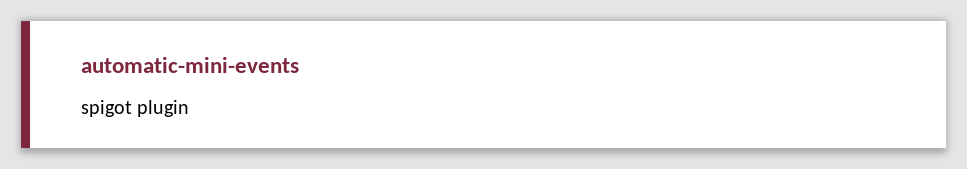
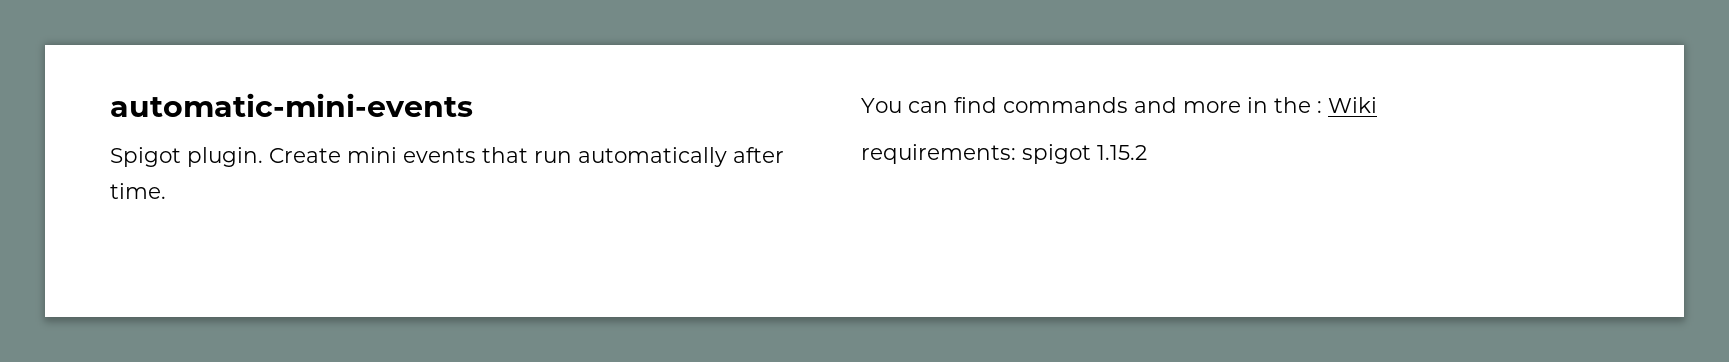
[81,100,190,117] spigot plugin -> [110,147,784,167] [110,183,166,199] [861,97,1377,113] [861,144,1147,164] Spigot plugin. Create mini events that run automatically after time. // You can find commands and more in the : Wiki // requirements: spigot 1.15.2

